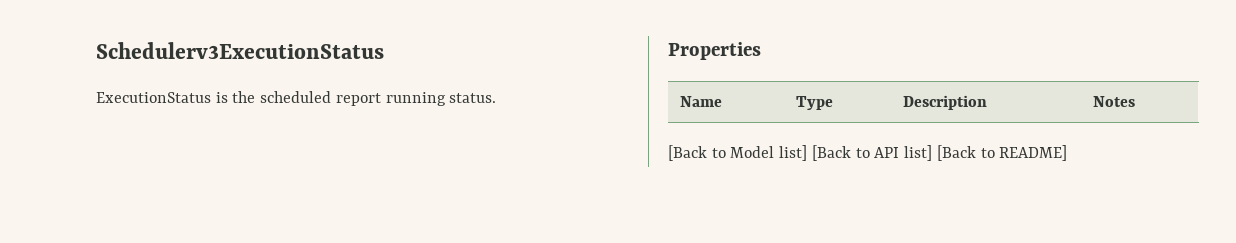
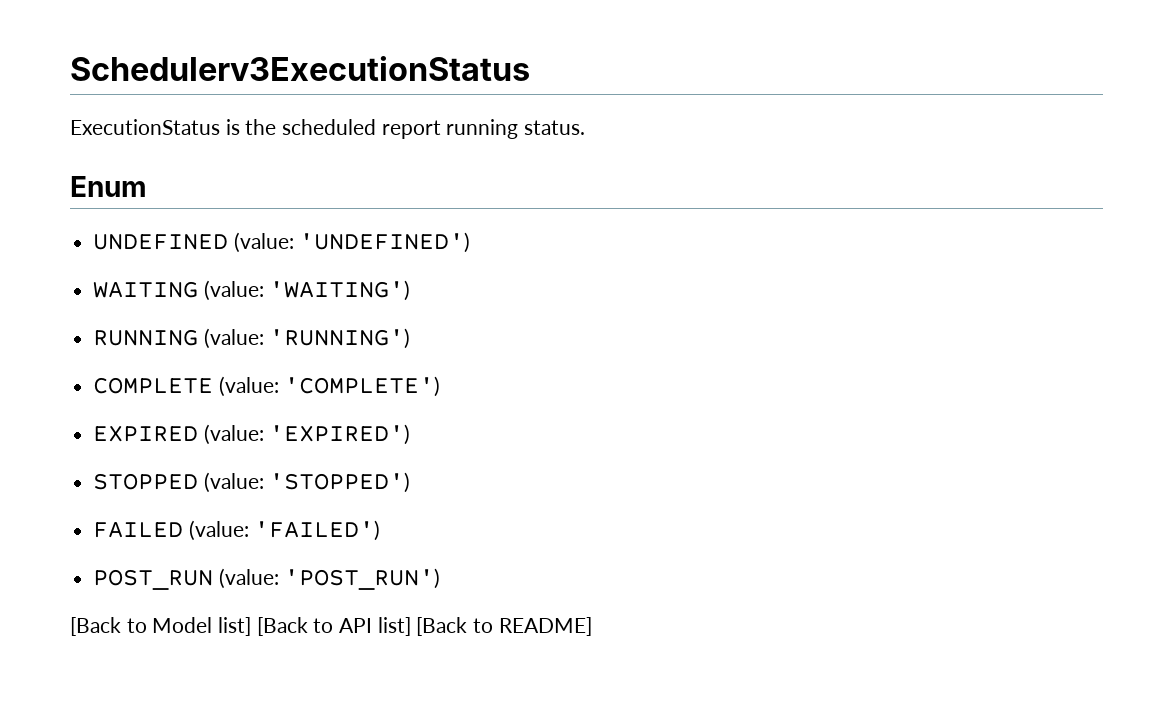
[668,42,761,60] [679,96,722,107] [795,96,833,110] [902,95,987,110] [1092,96,1135,107] Properties // Name | Type | Description | Notes -> [70,176,147,197] [93,232,471,253] [93,280,411,301] [93,328,411,349] [93,376,441,397] [93,424,411,445] [93,472,411,493] [93,520,381,541] [93,568,441,590] Enum // UNDEFINED (value: 'UNDEFINED') // WAITING (value: 'WAITING') // RUNNING (value: 'RUNNING') // COMPLETE (value: 'COMPLETE') // EXPIRED (value: 'EXPIRED') // STOPPED (value: 'STOPPED') // FAILED (value: 'FAILED') // POST_RUN (value: 'POST_RUN')

